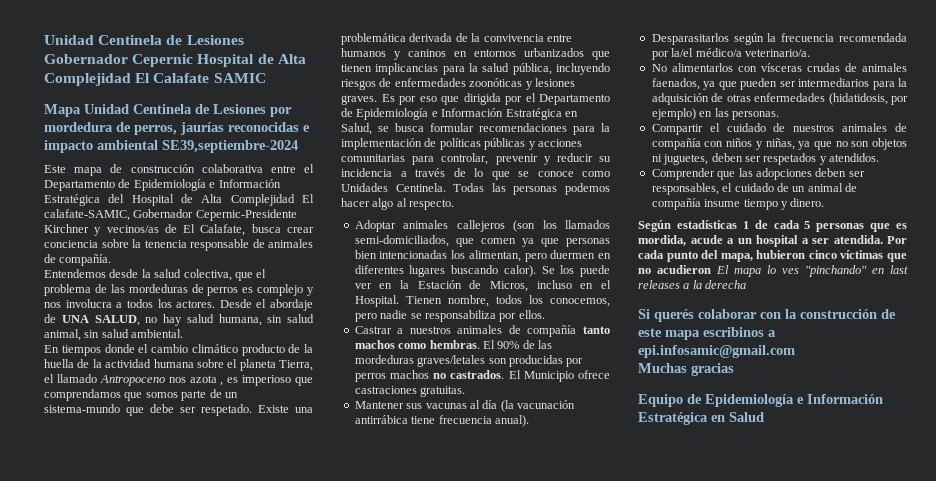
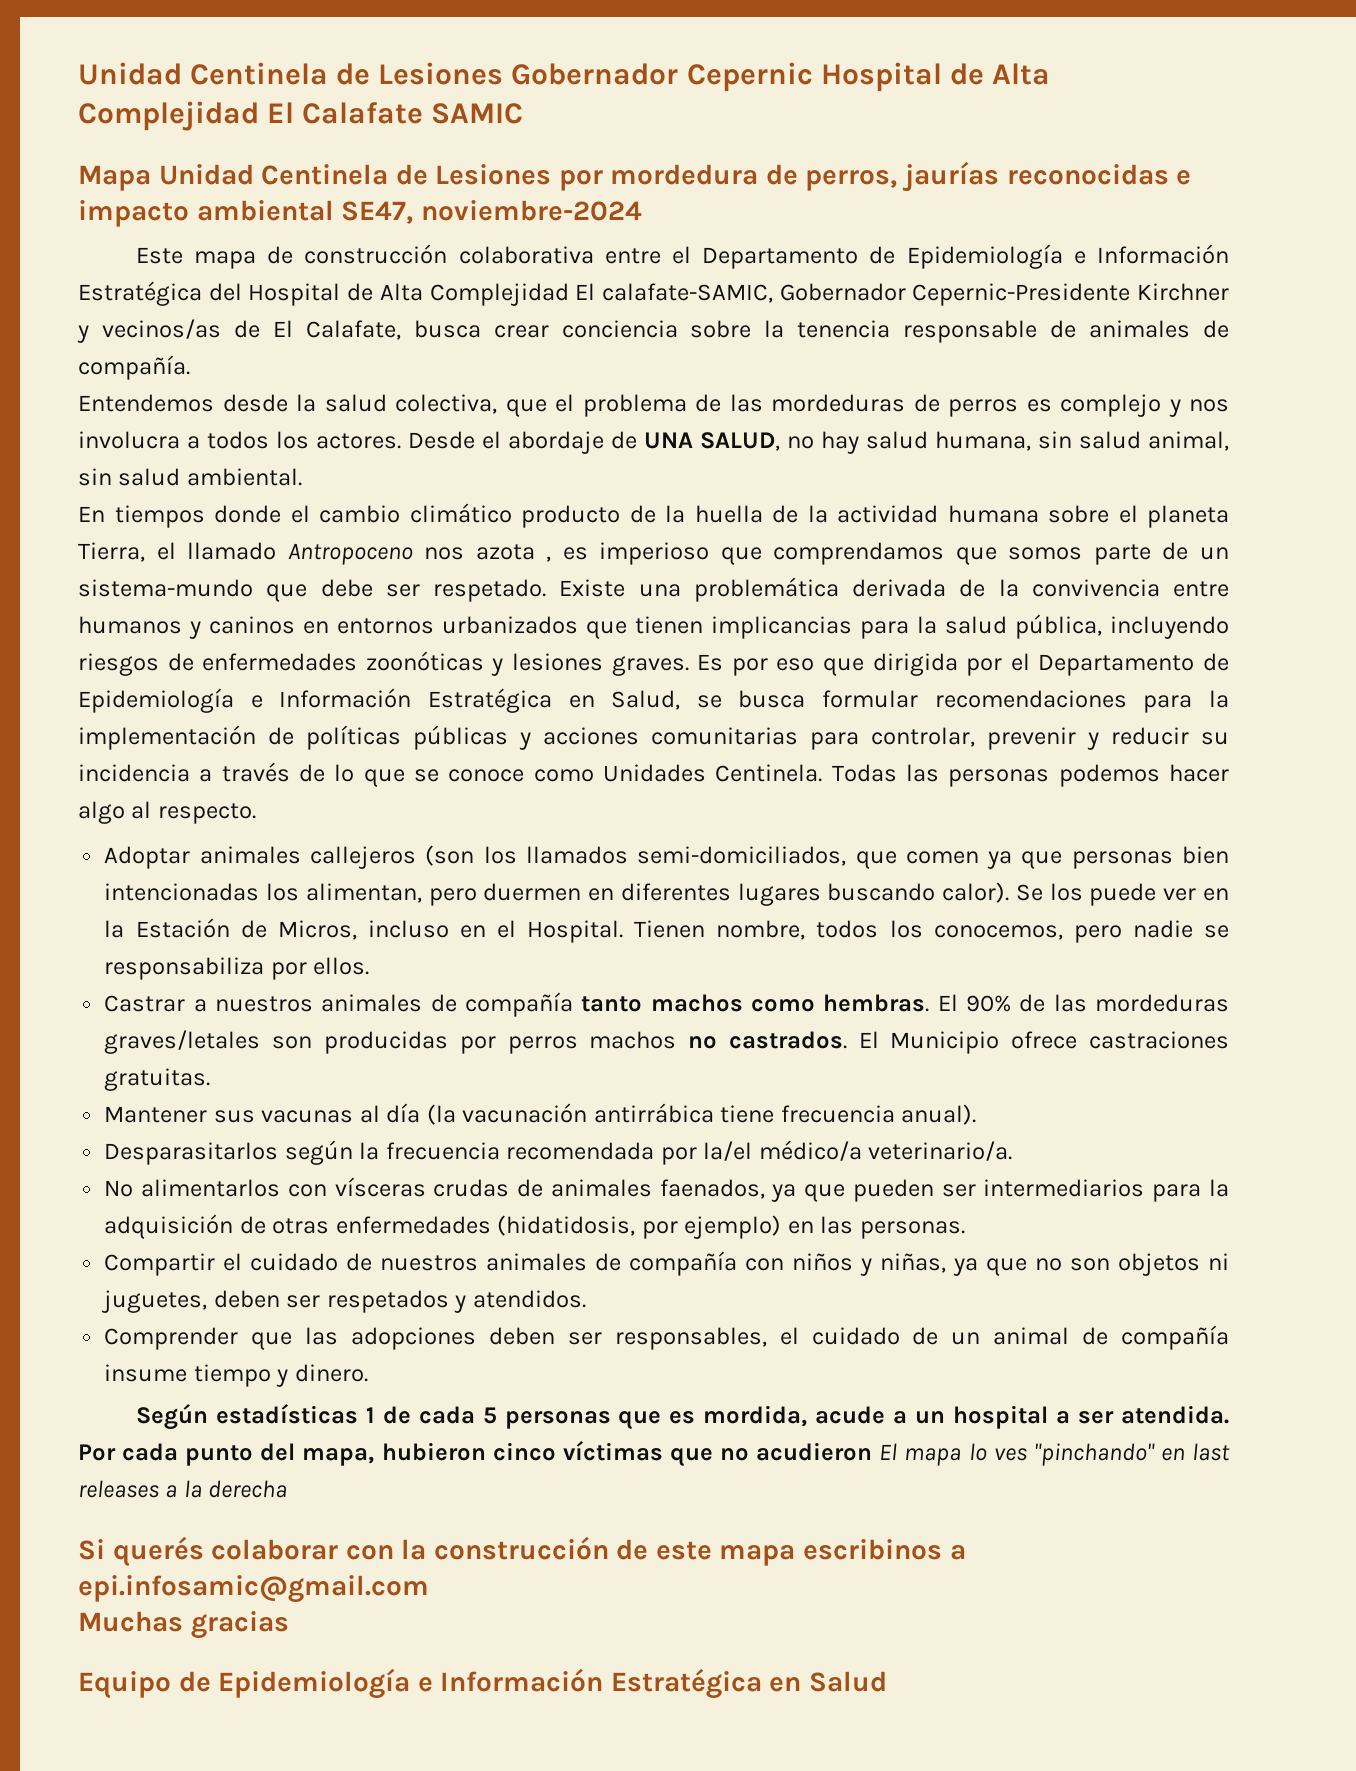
[162,140,298,153] SE39,septiembre-2024 -> [341,200,642,224] SE47, noviembre-2024

